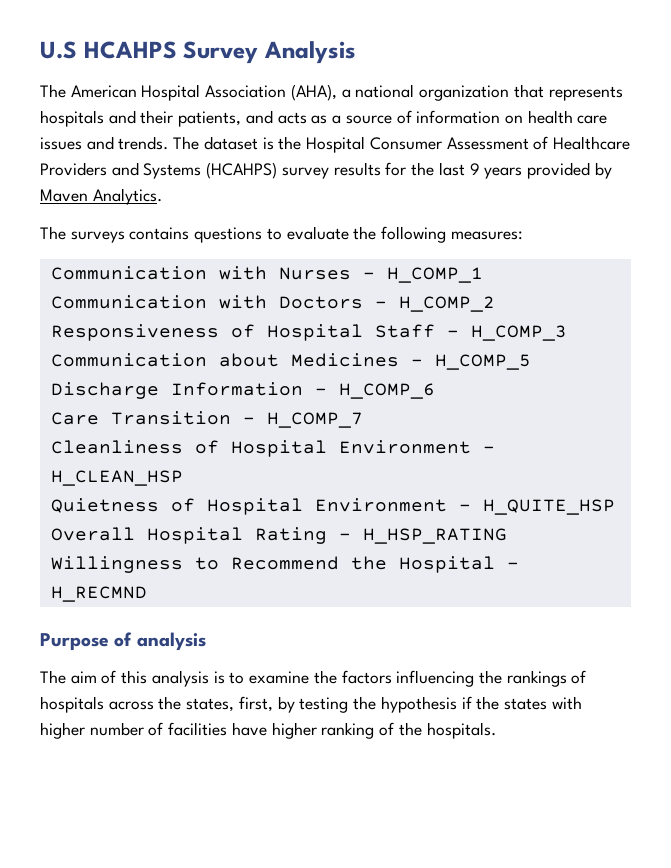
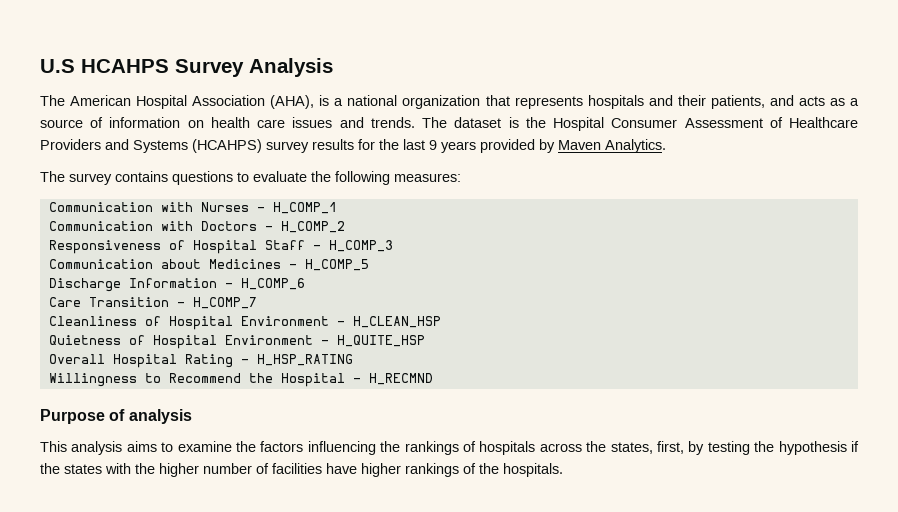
(337, 92) none -> [319,95,330,106] is
[70,231,125,243] surveys -> [69,173,112,185] survey
[40,670,225,687] The aim of this analysis is -> [40,441,157,455] This analysis aims
(582, 703) none -> [135,463,155,474] the
[321,722,375,739] ranking -> [405,463,459,477] rankings

